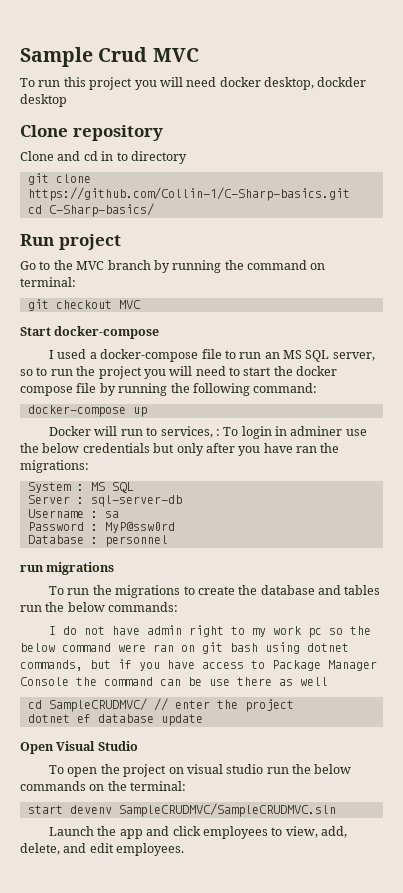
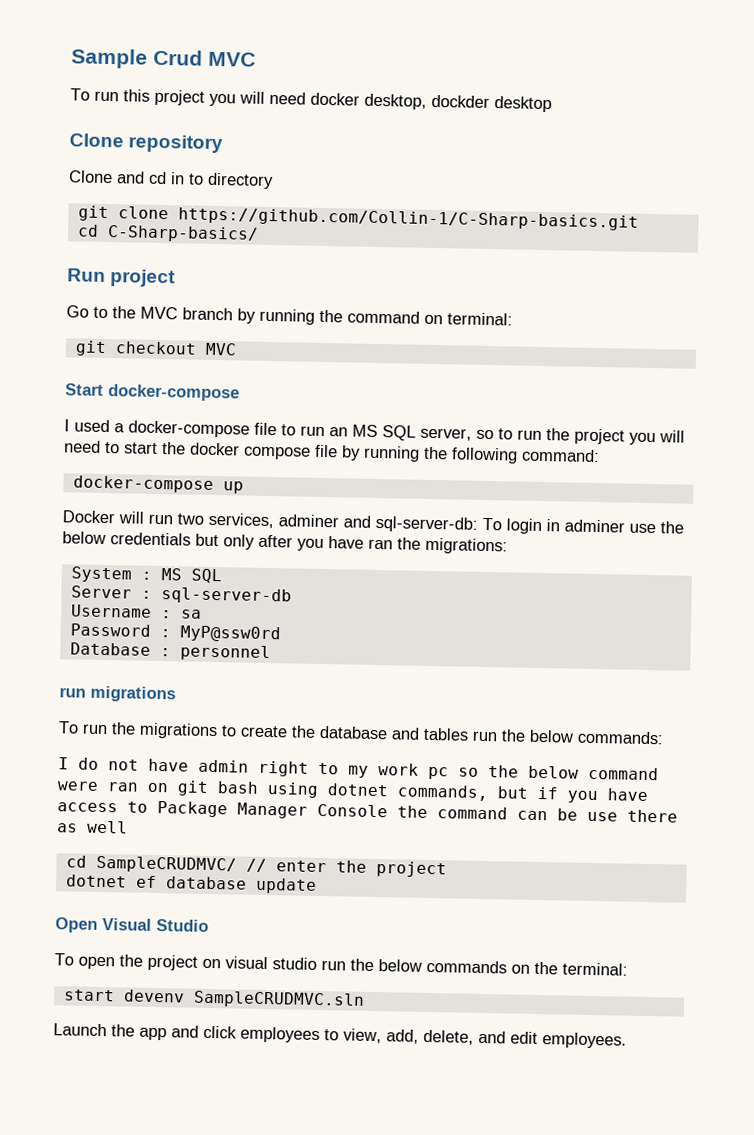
[146,426,220,438] to services, : -> [177,512,478,533] two services, adminer and sql-server-db:
[118,803,336,817] SampleCRUDMVC/SampleCRUDMVC.sln -> [192,990,365,1009] SampleCRUDMVC.sln

